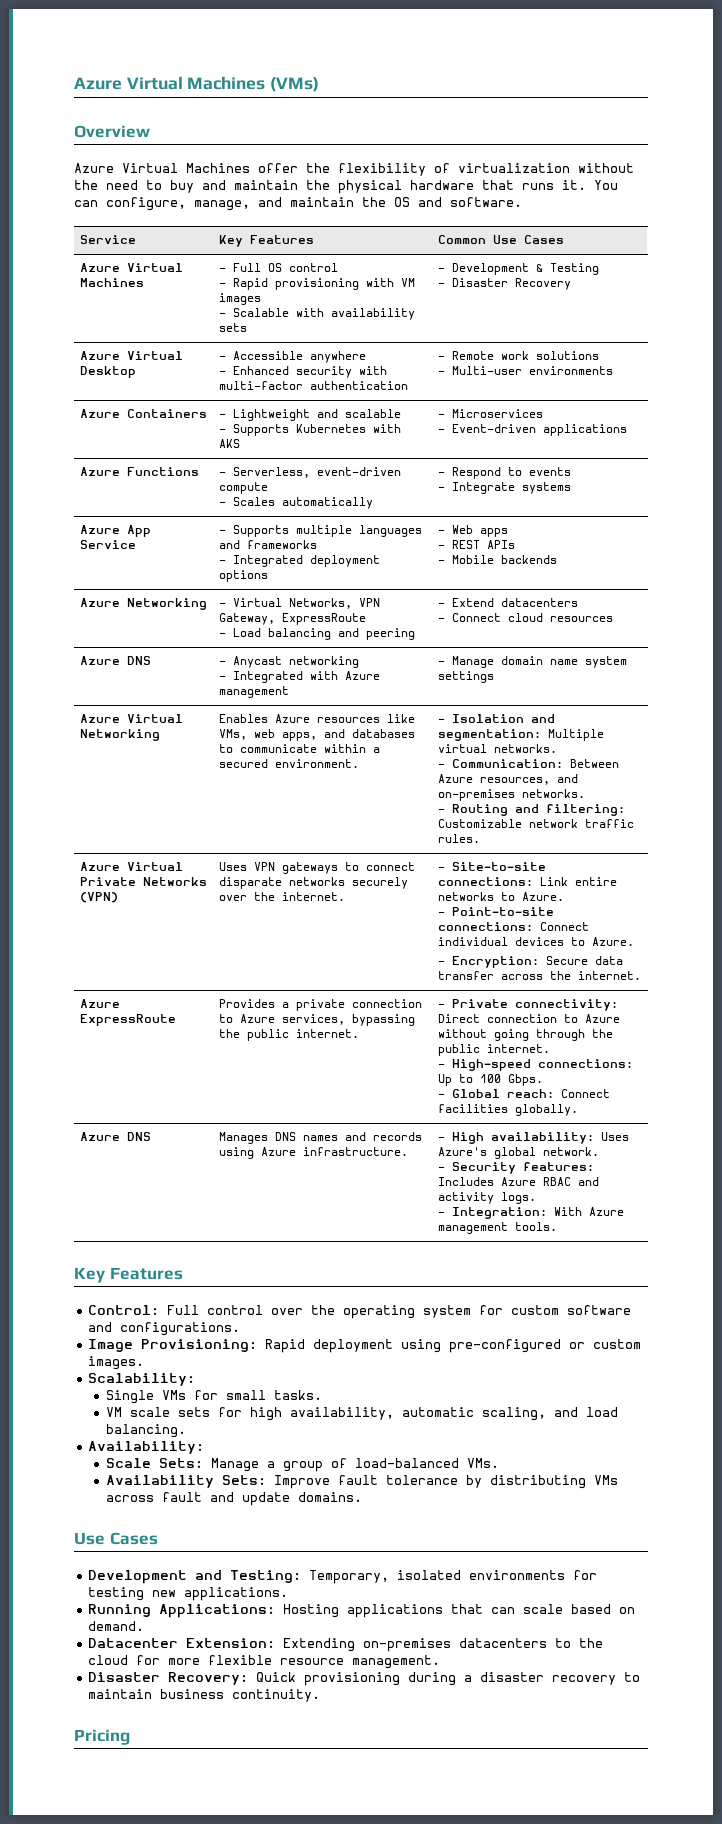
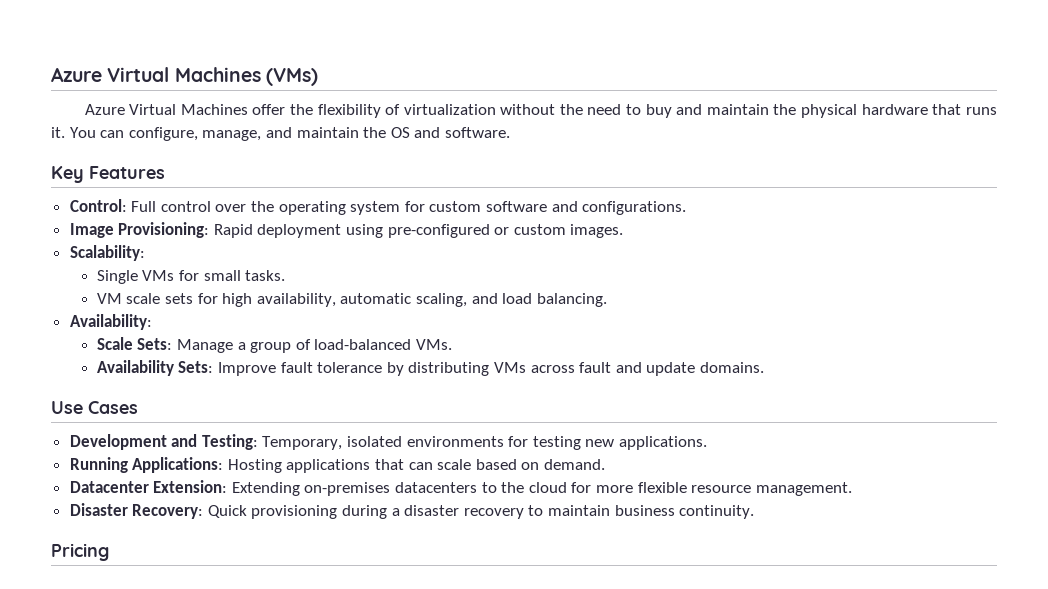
[74,125,150,138] // Overview -> (318, 77) none
[80,235,137,244] [219,235,315,247] [438,235,565,244] [80,263,184,272] [80,278,145,287] [219,263,339,272] [219,278,416,290] [219,293,262,305] [219,308,416,320] [219,323,248,332] [438,263,600,275] [438,278,572,290] [80,351,184,360] [80,366,137,378] [219,351,367,363] [219,366,388,378] [219,381,409,390] [438,351,600,360] [438,366,614,375] [80,409,208,418] [219,409,402,421] [219,424,402,436] [219,439,241,448] [438,409,544,418] [438,424,628,436] [80,467,200,476] [219,467,402,478] [219,482,269,494] [219,497,374,509] [438,467,572,479] [438,482,572,494] [80,525,152,537] [80,540,137,549] [219,525,423,537] [219,540,318,549] [219,555,381,567] [219,570,269,582] [438,525,509,537] [438,540,516,549] [438,555,558,564] [80,598,208,610] [219,598,381,609] [219,613,367,625] [219,628,416,640] [438,598,579,607] [438,613,614,622] [80,656,152,665] [219,656,360,668] [219,671,381,683] [219,686,290,698] [438,656,628,668] [438,671,495,683] [80,714,184,723] [80,729,161,741] [219,714,416,723] [219,729,416,741] [219,744,381,753] [219,759,360,768] [438,714,556,723] [438,729,605,741] [438,744,558,753] [438,759,620,768] [438,774,579,785] [438,789,586,801] [438,804,626,816] [438,819,635,828] [438,834,481,843] [80,862,184,871] [80,877,208,886] [80,892,119,903] [219,862,416,874] [219,877,409,889] [219,892,346,901] [438,862,547,871] [438,877,618,886] [438,892,565,901] [438,907,555,916] [438,922,590,931] [438,937,635,946] [438,956,624,968] [438,971,642,980] [80,999,121,1008] [80,1014,177,1026] [219,999,423,1011] [219,1014,416,1026] [219,1029,360,1041] [438,999,619,1011] [438,1014,621,1023] [438,1029,614,1041] [438,1044,551,1056] [438,1059,634,1071] [438,1074,544,1086] [438,1089,611,1098] [438,1104,579,1116] [80,1132,152,1141] [219,1132,423,1144] [219,1147,409,1159] [438,1132,630,1144] [438,1147,600,1159] [438,1162,595,1174] [438,1177,600,1186] [438,1192,537,1204] [438,1207,625,1219] [438,1222,558,1234] // Service | Key Features | Common Use Cases // Azure Virtual Machines | - Full OS control // - Rapid provisioning with VM images // - Scalable with availability sets | - Development & Testing // - Disaster Recovery // Azure Virtual Desktop | - Accessible anywhere // - Enhanced security with multi-factor authentication | - Remote work solutions // - Multi-user environments // Azure Containers | - Lightweight and scalable // - Supports Kubernetes with AKS | - Microservices // - Event-driven applications // Azure Functions | - Serverless, event-driven compute // - Scales automatically | - Respond to events // - Integrate systems // Azure App Service | - Supports multiple languages and frameworks // - Integrated deployment options | - Web apps // - REST APIs // - Mobile backends // Azure Networking | - Virtual Networks, VPN Gateway, ExpressRoute // - Load balancing and peering | - Extend datacenters // - Connect cloud resources // Azure DNS | - Anycast networking // - Integrated with Azure management | - Manage domain name system settings // Azure Virtual Networking | Enables Azure resources like VMs, web apps, and databases to communicate within a secured environment. | - Isolation and segmentation: Multiple virtual networks. // - Communication: Between Azure resources, and on-premises networks. // - Routing and filtering: Customizable network traffic rules. // Azure Virtual Private Networks (VPN) | Uses VPN gateways to connect disparate networks securely over the internet. | - Site-to-site connections: Link entire networks to Azure. // - Point-to-site connections: Connect individual devices to Azure. // - Encryption: Secure data transfer across the internet. // Azure ExpressRoute | Provides a private connection to Azure services, bypassing the public internet. | - Private connectivity: Direct connection to Azure without going through the public internet. // - High-speed connections: Up to 100 Gbps. // - Global reach: Connect facilities globally. // Azure DNS | Manages DNS names and records using Azure infrastructure. | - High availability: Uses Azure's global network. // - Security features: Includes Azure RBAC and activity logs. // - Integration: With Azure management tools. -> (510, 132) none

